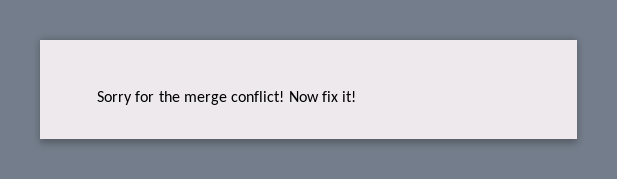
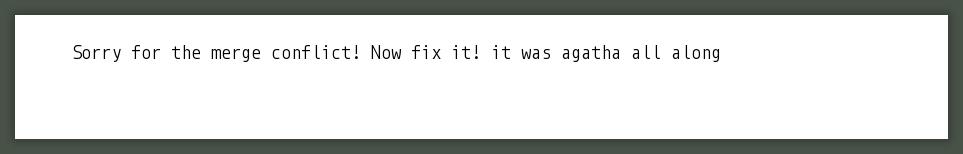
(357, 96) none -> [491,45,721,62] it was agatha all along

